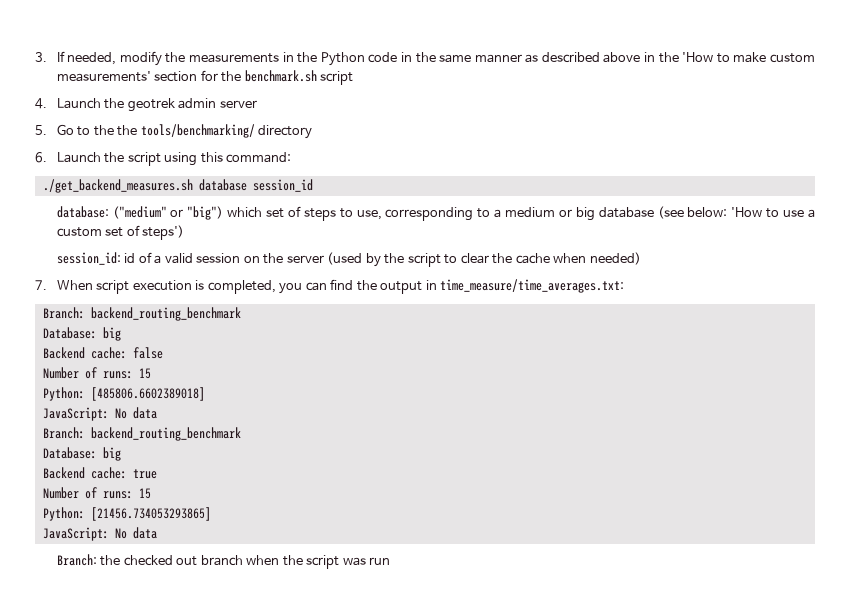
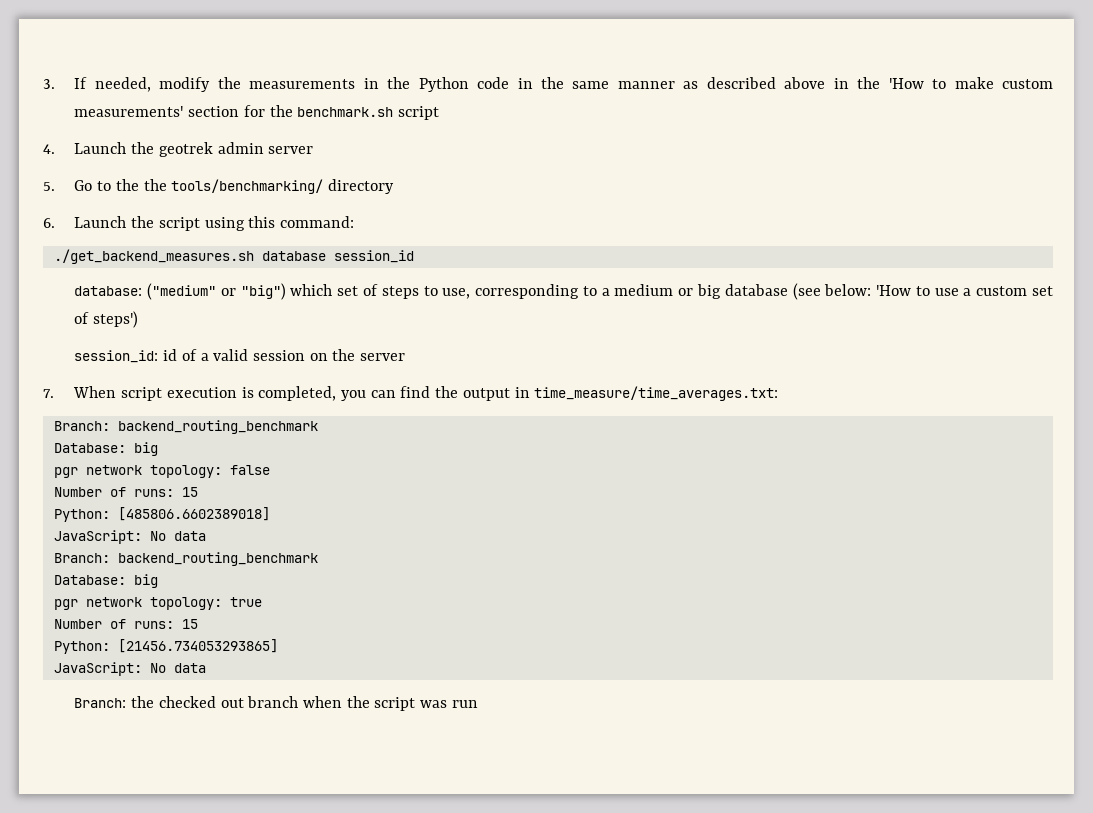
[327,252,641,267] (used by the script to clear the cache when needed) -> (406, 357) none
[42,347,127,359] Backend cache: -> [53,465,222,478] pgr network topology:
[42,467,127,479] Backend cache: -> [53,597,222,610] pgr network topology:

